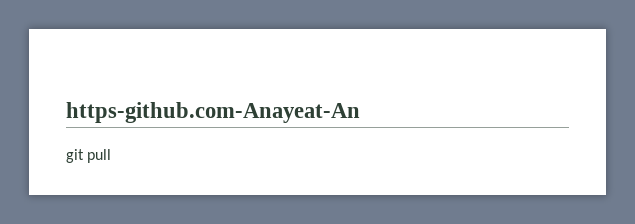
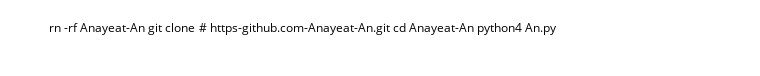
[66,102,360,123] [66,149,112,163] https-github.com-Anayeat-An // git pull -> [49,23,558,35] rn -rf Anayeat-An git clone # https-github.com-Anayeat-An.git cd Anayeat-An python4 An.py

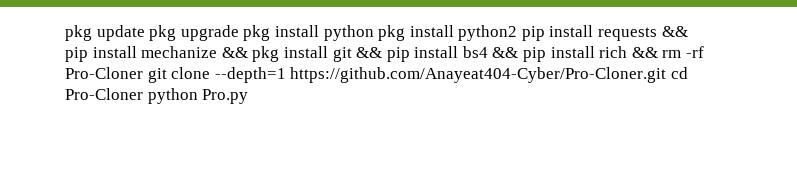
[49,23,558,35] rn -rf Anayeat-An git clone # https-github.com-Anayeat-An.git cd Anayeat-An python4 An.py -> [65,25,688,41] [65,46,705,62] [65,67,688,83] [65,88,249,104] pkg update pkg upgrade pkg install python pkg install python2 pip install requests && pip install mechanize && pkg install git && pip install bs4 && pip install rich && rm -rf Pro-Cloner git clone --depth=1 https://github.com/Anayeat404-Cyber/Pro-Cloner.git cd Pro-Cloner python Pro.py

